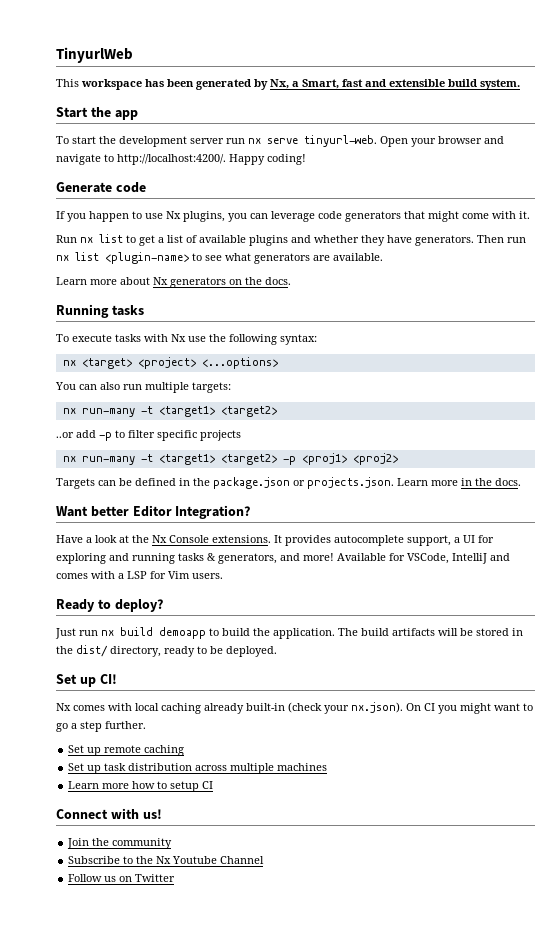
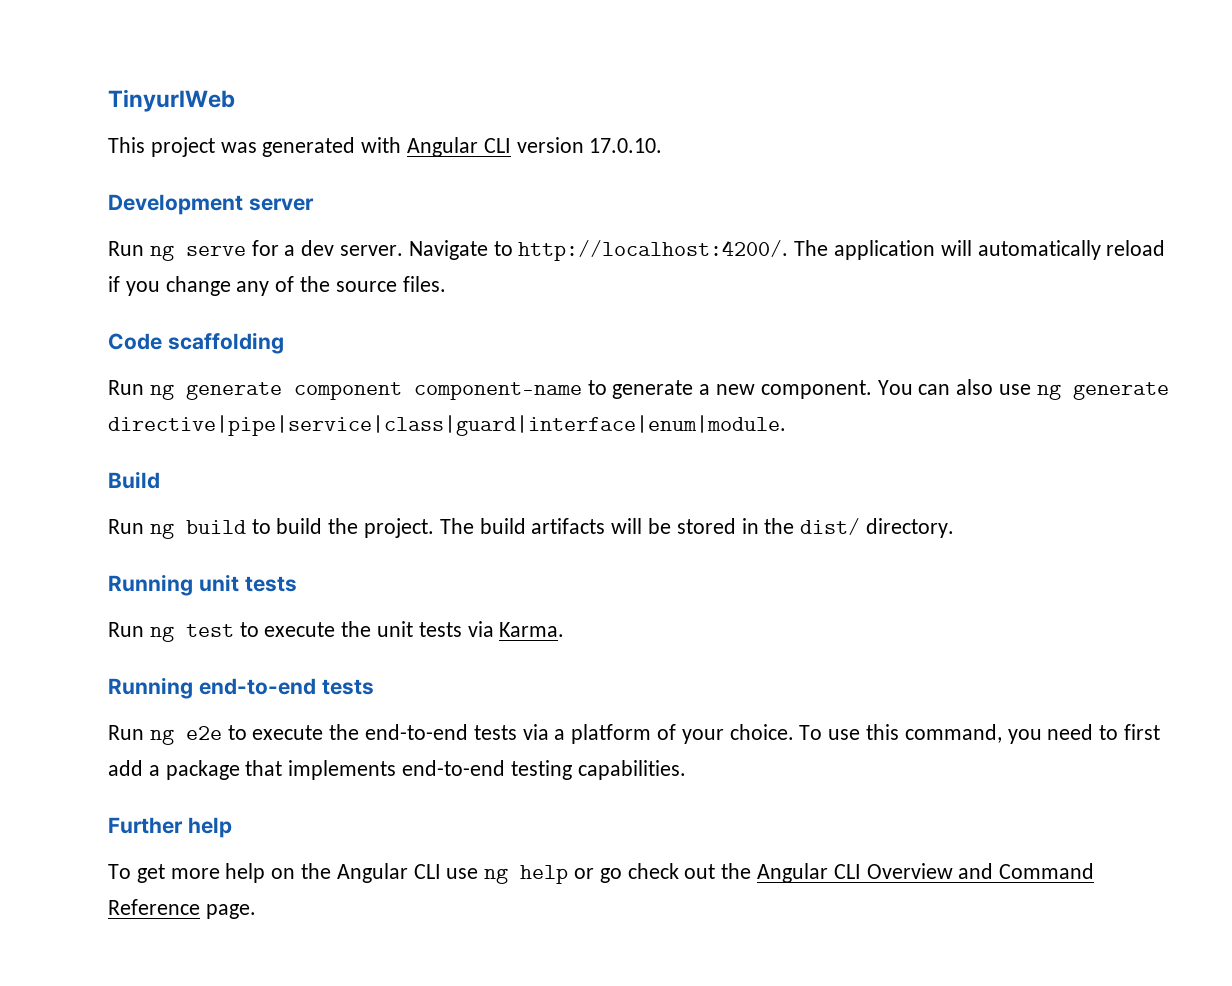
[81,79,520,90] [56,107,138,120] [56,135,504,147] [56,154,306,165] [56,182,146,193] [56,211,530,222] [56,234,526,246] [56,252,383,264] [56,277,291,288] [56,304,144,318] [56,334,317,345] [62,357,278,369] [55,382,231,393] [62,406,277,417] [56,430,241,441] [62,453,398,465] [56,477,521,489] [56,505,251,519] [56,535,494,546] [56,553,510,564] [56,571,223,579] [56,599,163,612] [55,627,206,639] workspace has been generated by Nx, a Smart, fast and extensible build system. // Start the app // To start the development server run nx serve tinyurl-web. Open your browser and navigate to http://localhost:4200/. Happy coding! // Generate code // If you happen to use Nx plugins, you can leverage code generators that might come with it. // Run nx list to get a list of available plugins and whether they have generators. Then run nx list <plugin-name> to see what generators are available. // Learn more about Nx generators on the docs. // Running tasks // To execute tasks with Nx use the following syntax: // nx <target> <project> <...options> // You can also run multiple targets: // nx run-many -t <target1> <target2> // ..or add -p to filter specific projects // nx run-many -t <target1> <target2> -p <proj1> <proj2> // Targets can be defined in the package.json or projects.json. Learn more in the docs. // Want better Editor Integration? // Have a look at the Nx Console extensions. It provides autocomplete support, a UI for exploring and running tasks & generators, and more! Available for VSCode, IntelliJ and comes with a LSP for Vim users. // Ready to deploy? // Just run nx build demoapp -> [150,137,663,157] [108,194,314,215] [108,240,1166,261] [108,276,446,296] [108,332,284,354] [108,379,1169,400] [108,415,786,436] [108,471,160,489] [108,519,246,539] project was generated with Angular CLI version 17.0.10. // Development server // Run ng serve for a dev server. Navigate to http://localhost:4200/. The application will automatically reload if you change any of the source files. // Code scaffolding // Run ng generate component component-name to generate a new component. You can also use ng generate directive|pipe|service|class|guard|interface|enum|module. // Build // Run ng build
[273,628,335,639] application. -> [364,518,435,538] project.
[110,646,277,657] [56,674,117,687] [56,702,533,714] [56,721,146,732] [68,745,185,756] [68,763,328,774] [68,781,214,792] [56,808,162,819] [67,838,173,849] [68,856,265,864] [68,874,176,882] directory, ready to be deployed. // Set up CI! // Nx comes with local caching already built-in (check your nx.json). On CI you might want to go a step further. // Set up remote caching // Set up task distribution across multiple machines // Learn more how to setup CI // Connect with us! // Join the community // Subscribe to the Nx Youtube Channel // Follow us on Twitter -> [866,518,955,538] [108,574,297,596] [108,621,565,642] [108,677,374,699] [108,724,1161,745] [108,760,686,780] [108,817,232,838] [108,863,1095,884] [108,899,256,919] directory. // Running unit tests // Run ng test to execute the unit tests via Karma. // Running end-to-end tests // Run ng e2e to execute the end-to-end tests via a platform of your choice. To use this command, you need to first add a package that implements end-to-end testing capabilities. // Further help // To get more help on the Angular CLI use ng help or go check out the Angular CLI Overview and Command Reference page.

